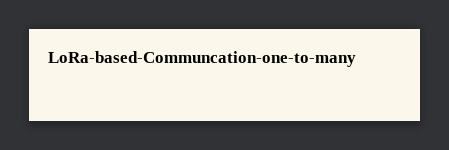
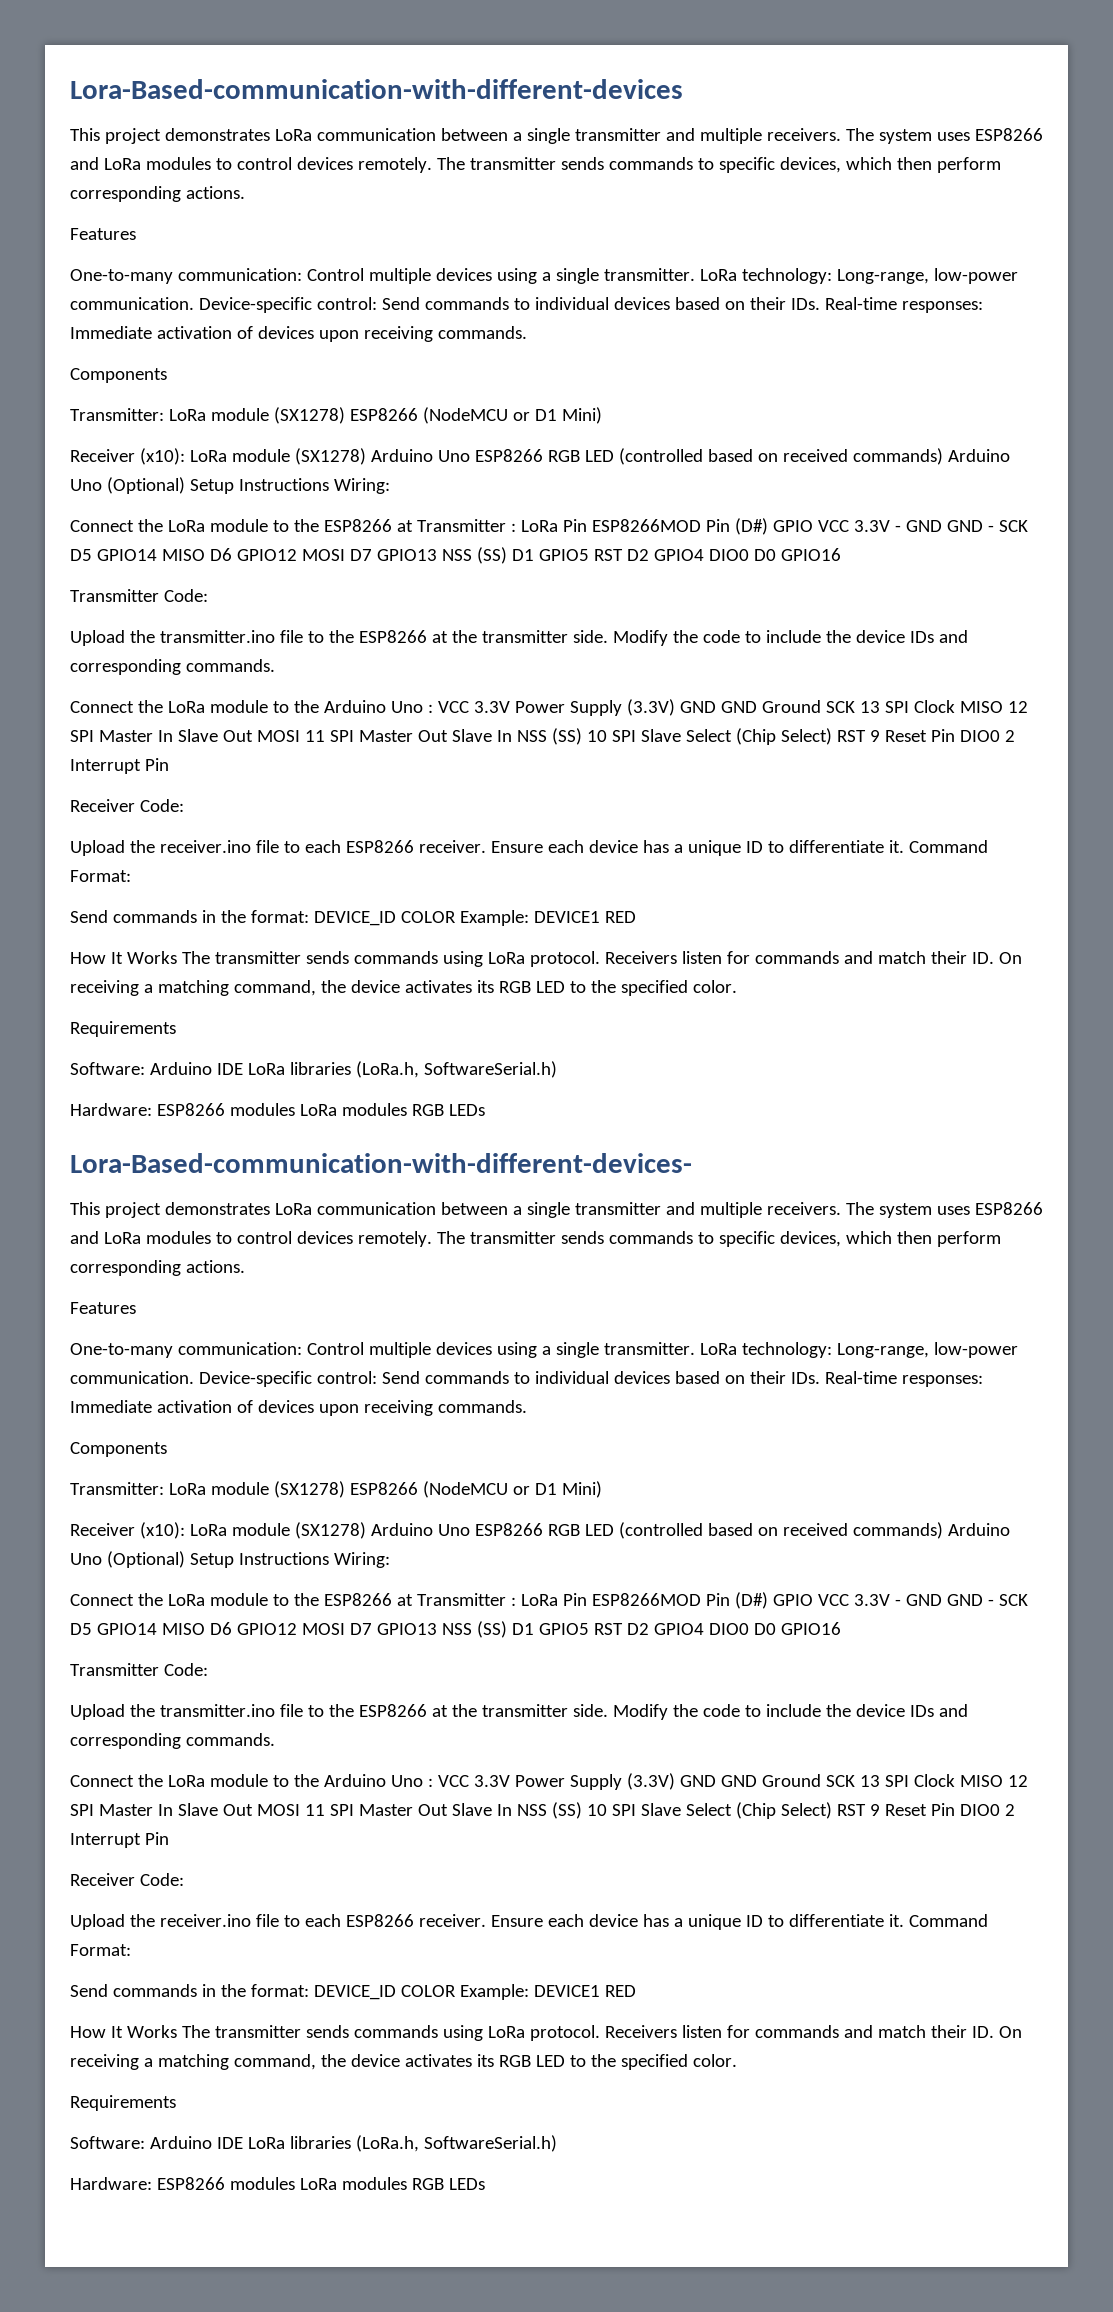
[48,51,356,67] LoRa-based-Communcation-one-to-many -> [70,79,683,99] [70,128,1043,144] [70,157,1001,173] [70,186,245,202] [70,228,136,240] [70,268,1018,284] [70,297,983,313] [70,326,527,342] [70,368,167,383] [70,407,602,424] [70,448,1010,465] [70,477,390,494] [70,518,1028,535] [70,547,841,564] [70,589,208,602] [70,630,968,646] [70,659,275,675] [70,699,1028,716] [70,728,1015,745] [70,758,169,774] [70,799,184,812] [70,840,988,856] [70,870,131,882] [70,910,636,926] [70,951,1022,967] [70,980,737,996] [70,1021,176,1037] [70,1061,557,1078] [70,1103,485,1116] [70,1153,692,1173] [70,1202,1043,1218] [70,1231,1001,1247] [70,1260,245,1276] [70,1302,136,1314] [70,1342,1018,1358] [70,1371,983,1387] [70,1400,527,1416] [70,1442,167,1457] [70,1481,602,1498] [70,1522,1010,1539] [70,1551,390,1568] [70,1592,1028,1609] [70,1621,841,1638] [70,1663,208,1676] [70,1704,968,1720] [70,1733,275,1749] [70,1773,1028,1790] [70,1802,1015,1819] [70,1832,169,1848] [70,1873,184,1886] [70,1914,988,1930] [70,1944,131,1956] [70,1984,636,2000] [70,2025,1022,2041] [70,2054,737,2070] [70,2095,176,2111] [70,2135,557,2152] [70,2177,485,2190] Lora-Based-communication-with-different-devices // This project demonstrates LoRa communication between a single transmitter and multiple receivers. The system uses ESP8266 and LoRa modules to control devices remotely. The transmitter sends commands to specific devices, which then perform corresponding actions. // Features // One-to-many communication: Control multiple devices using a single transmitter. LoRa technology: Long-range, low-power communication. Device-specific control: Send commands to individual devices based on their IDs. Real-time responses: Immediate activation of devices upon receiving commands. // Components // Transmitter: LoRa module (SX1278) ESP8266 (NodeMCU or D1 Mini) // Receiver (x10): LoRa module (SX1278) Arduino Uno ESP8266 RGB LED (controlled based on received commands) Arduino Uno (Optional) Setup Instructions Wiring: // Connect the LoRa module to the ESP8266 at Transmitter : LoRa Pin ESP8266MOD Pin (D#) GPIO VCC 3.3V - GND GND - SCK D5 GPIO14 MISO D6 GPIO12 MOSI D7 GPIO13 NSS (SS) D1 GPIO5 RST D2 GPIO4 DIO0 D0 GPIO16 // Transmitter Code: // Upload the transmitter.ino file to the ESP8266 at the transmitter side. Modify the code to include the device IDs and corresponding commands. // Connect the LoRa module to the Arduino Uno : VCC 3.3V Power Supply (3.3V) GND GND Ground SCK 13 SPI Clock MISO 12 SPI Master In Slave Out MOSI 11 SPI Master Out Slave In NSS (SS) 10 SPI Slave Select (Chip Select) RST 9 Reset Pin DIO0 2 Interrupt Pin // Receiver Code: // Upload the receiver.ino file to each ESP8266 receiver. Ensure each device has a unique ID to differentiate it. Command Format: // Send commands in the format: DEVICE_ID COLOR Example: DEVICE1 RED // How It Works The transmitter sends commands using LoRa protocol. Receivers listen for commands and match their ID. On receiving a matching command, the device activates its RGB LED to the specified color. // Requirements // Software: Arduino IDE LoRa libraries (LoRa.h, SoftwareSerial.h) // Hardware: ESP8266 modules LoRa modules RGB LEDs // Lora-Based-communication-with-different-devices- // This project demonstrates LoRa communication between a single transmitter and multiple receivers. The system uses ESP8266 and LoRa modules to control devices remotely. The transmitter sends commands to specific devices, which then perform corresponding actions. // Features // One-to-many communication: Control multiple devices using a single transmitter. LoRa technology: Long-range, low-power communication. Device-specific control: Send commands to individual devices based on their IDs. Real-time responses: Immediate activation of devices upon receiving commands. // Components // Transmitter: LoRa module (SX1278) ESP8266 (NodeMCU or D1 Mini) // Receiver (x10): LoRa module (SX1278) Arduino Uno ESP8266 RGB LED (controlled based on received commands) Arduino Uno (Optional) Setup Instructions Wiring: // Connect the LoRa module to the ESP8266 at Transmitter : LoRa Pin ESP8266MOD Pin (D#) GPIO VCC 3.3V - GND GND - SCK D5 GPIO14 MISO D6 GPIO12 MOSI D7 GPIO13 NSS (SS) D1 GPIO5 RST D2 GPIO4 DIO0 D0 GPIO16 // Transmitter Code: // Upload the transmitter.ino file to the ESP8266 at the transmitter side. Modify the code to include the device IDs and corresponding commands. // Connect the LoRa module to the Arduino Uno : VCC 3.3V Power Supply (3.3V) GND GND Ground SCK 13 SPI Clock MISO 12 SPI Master In Slave Out MOSI 11 SPI Master Out Slave In NSS (SS) 10 SPI Slave Select (Chip Select) RST 9 Reset Pin DIO0 2 Interrupt Pin // Receiver Code: // Upload the receiver.ino file to each ESP8266 receiver. Ensure each device has a unique ID to differentiate it. Command Format: // Send commands in the format: DEVICE_ID COLOR Example: DEVICE1 RED // How It Works The transmitter sends commands using LoRa protocol. Receivers listen for commands and match their ID. On receiving a matching command, the device activates its RGB LED to the specified color. // Requirements // Software: Arduino IDE LoRa libraries (LoRa.h, SoftwareSerial.h) // Hardware: ESP8266 modules LoRa modules RGB LEDs

